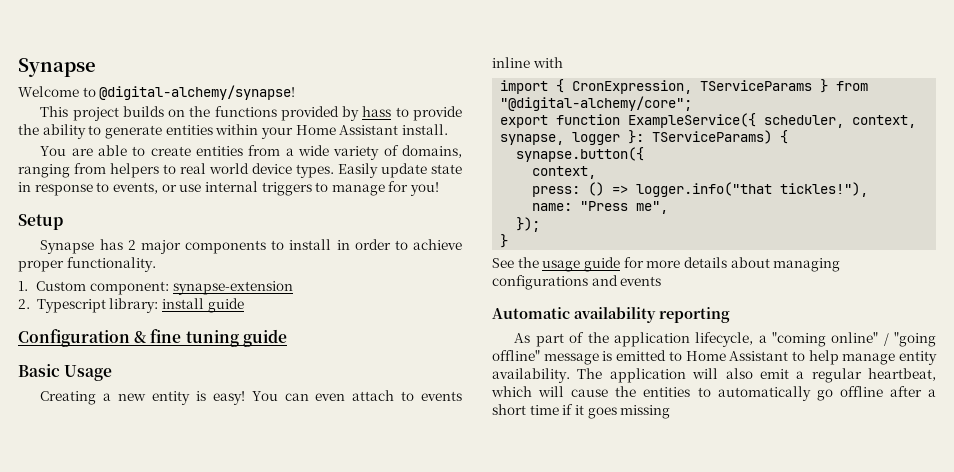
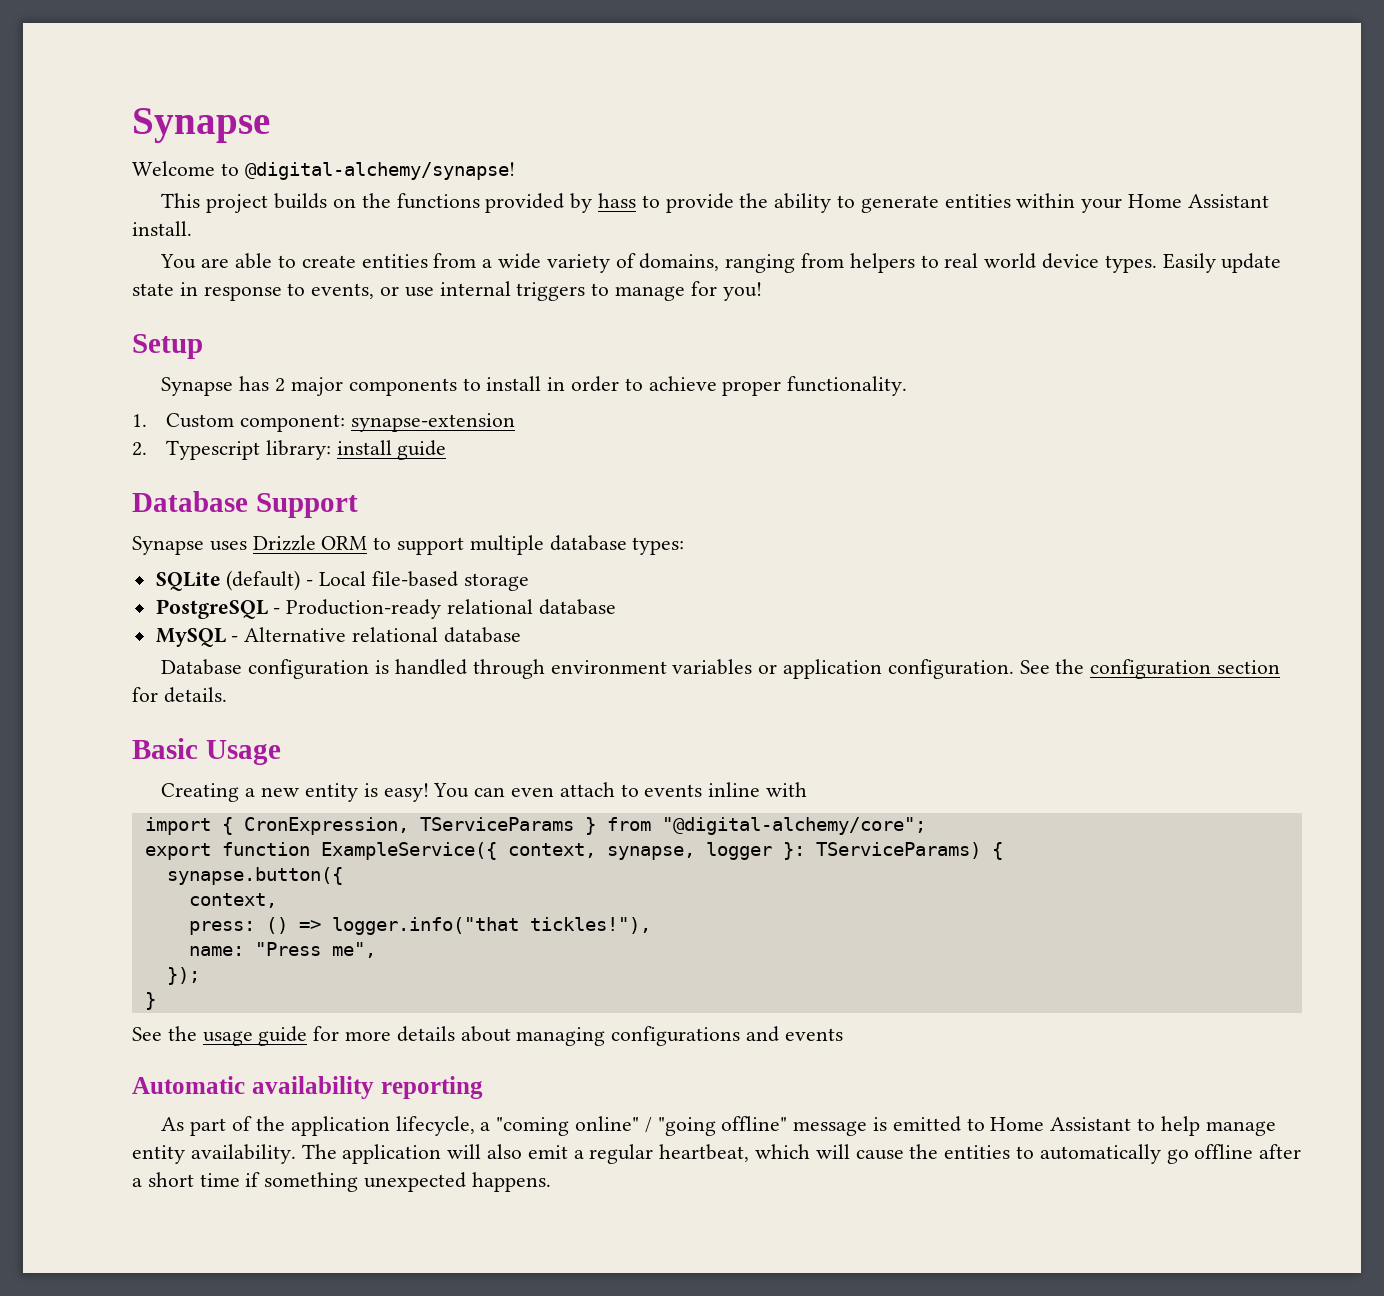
[18,329,287,347] Configuration & fine tuning guide -> [132,491,358,518] [132,535,685,555] [155,570,529,591] [155,599,616,619] [155,627,521,647] [161,659,1280,679] [132,687,227,703] Database Support // Synapse uses Drizzle ORM to support multiple database types: // SQLite (default) - Local file-based storage // PostgreSQL - Production-ready relational database // MySQL - Alternative relational database // Database configuration is handled through environment variables or application configuration. See the configuration section for details.
[764,115,845,128] scheduler, -> (497, 851) none
[574,405,671,419] it goes missing -> [264,1172,551,1192] something unexpected happens.

